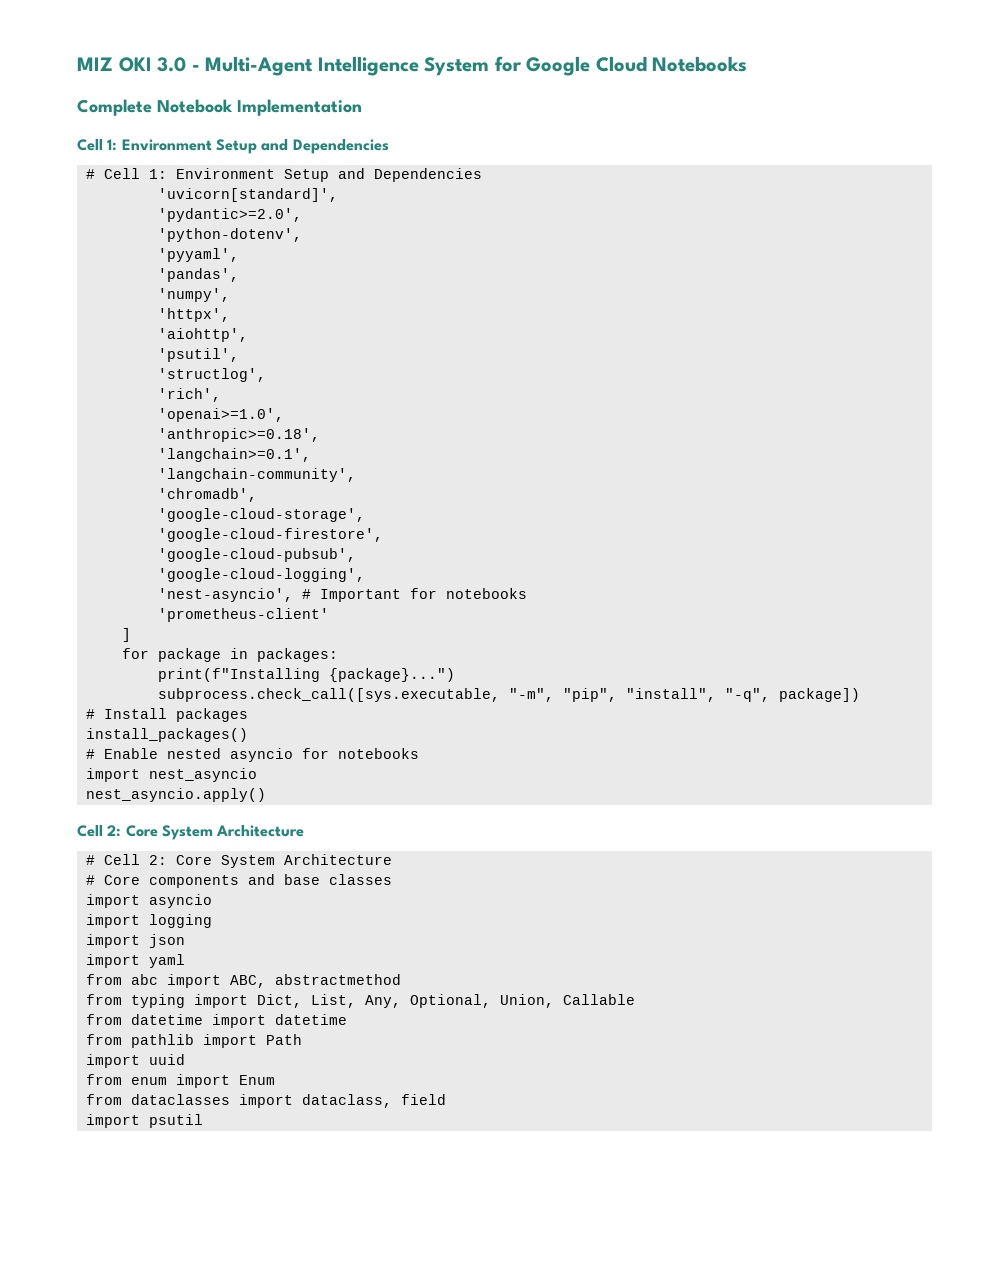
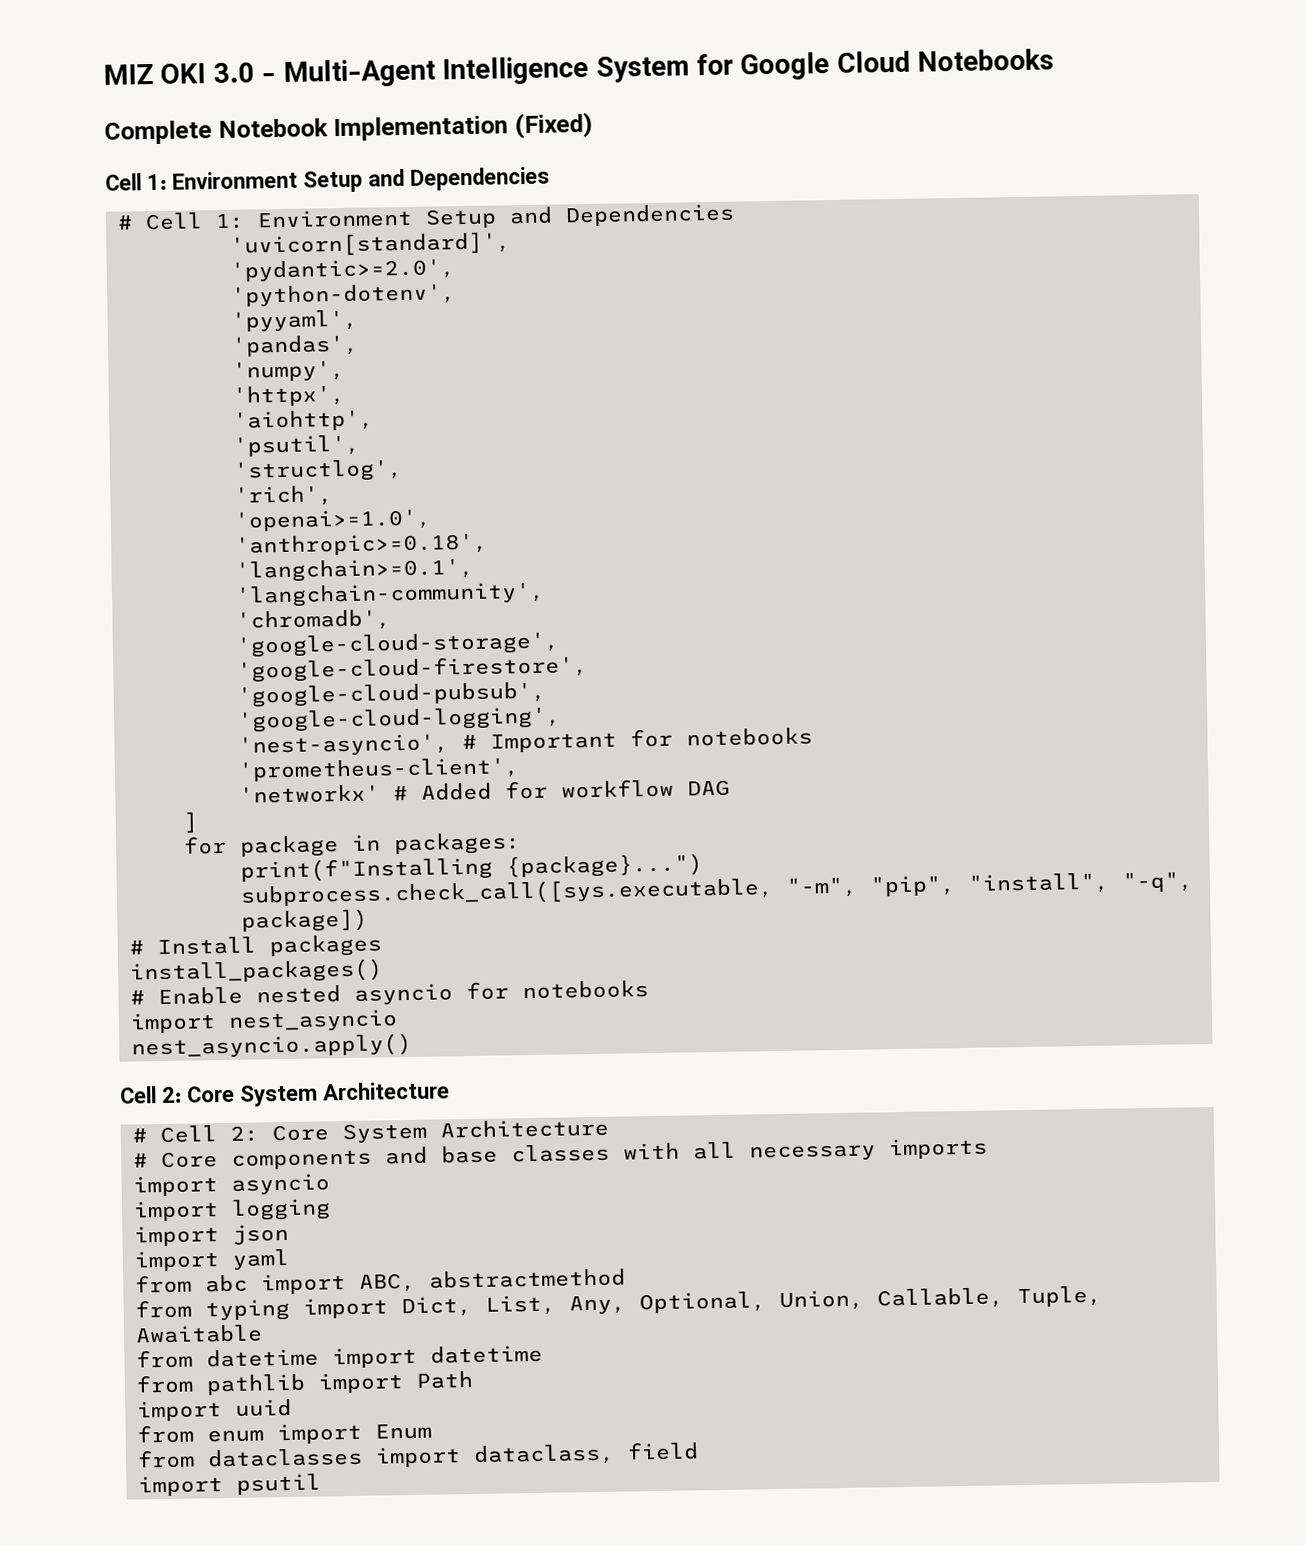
(362, 107) none -> [513,111,593,140] (Fixed)
[157,608,329,622] 'prometheus-client' -> [237,757,520,782] [238,778,730,804] 'prometheus-client', // 'networkx' # Added for workflow DAG
(392, 879) none -> [622,1137,988,1162] with all necessary imports
[562,994,635,1005] Callable -> [876,1285,1102,1310] [134,1324,263,1344] Callable, Tuple, Awaitable

